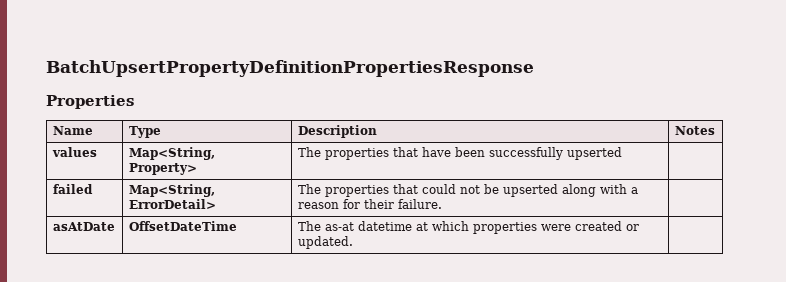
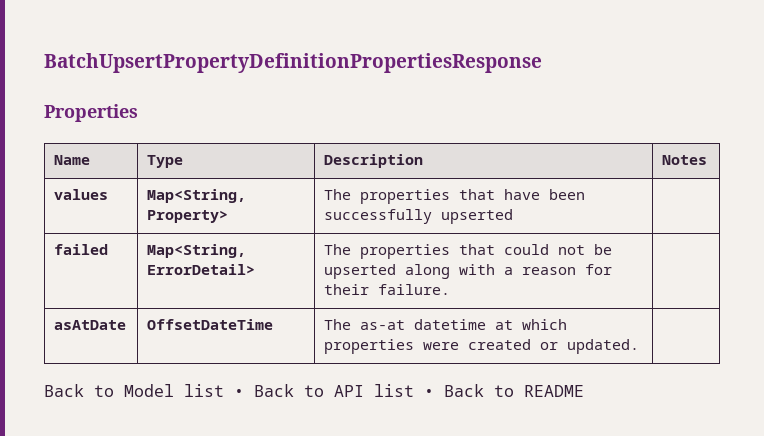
(353, 242) none -> [44,384,584,397] // Back to Model list • Back to API list • Back to README

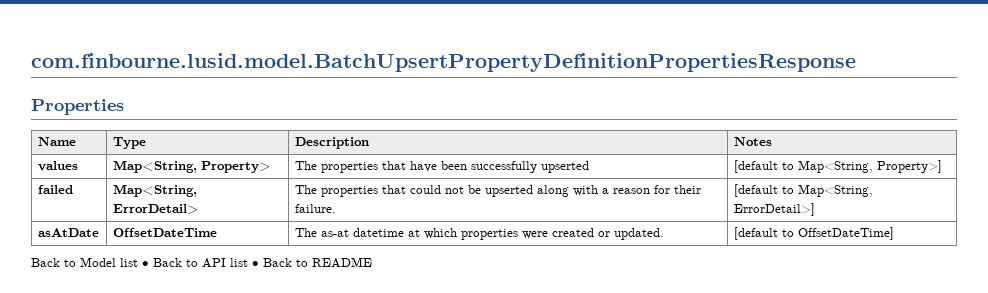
[44,53,542,73] BatchUpsertPropertyDefinitionPropertiesResponse -> [31,53,856,72] com.finbourne.lusid.model.BatchUpsertPropertyDefinitionPropertiesResponse
(514, 216) none -> [733,160,942,173] [default to Map<String, Property>]
(451, 289) none -> [733,184,873,197] [733,203,815,216] [default to Map<String, ErrorDetail>]
(640, 346) none -> [733,227,894,240] [default to OffsetDateTime]

